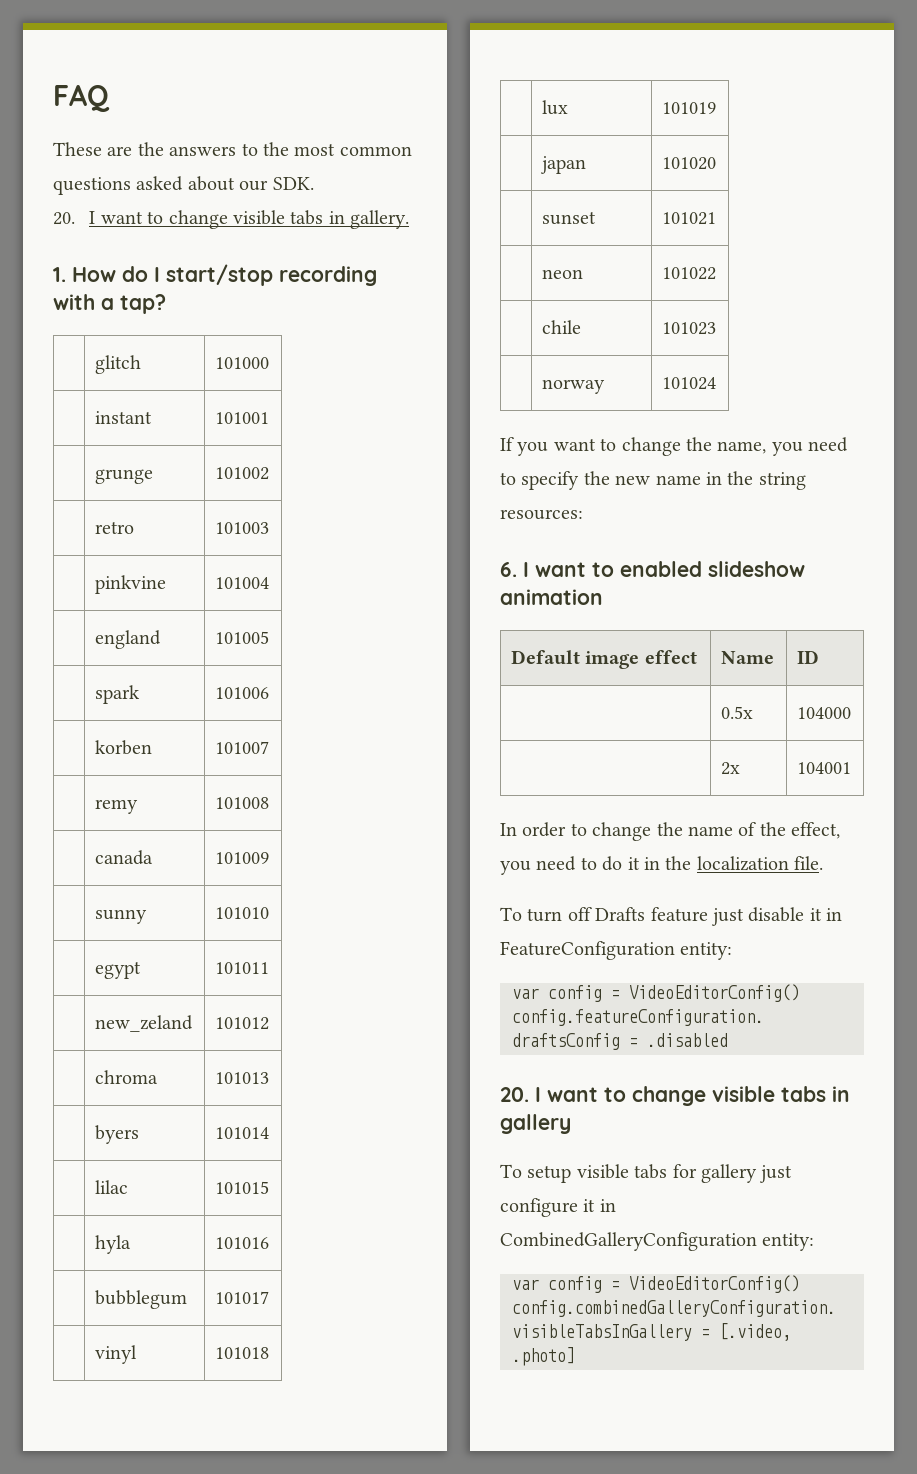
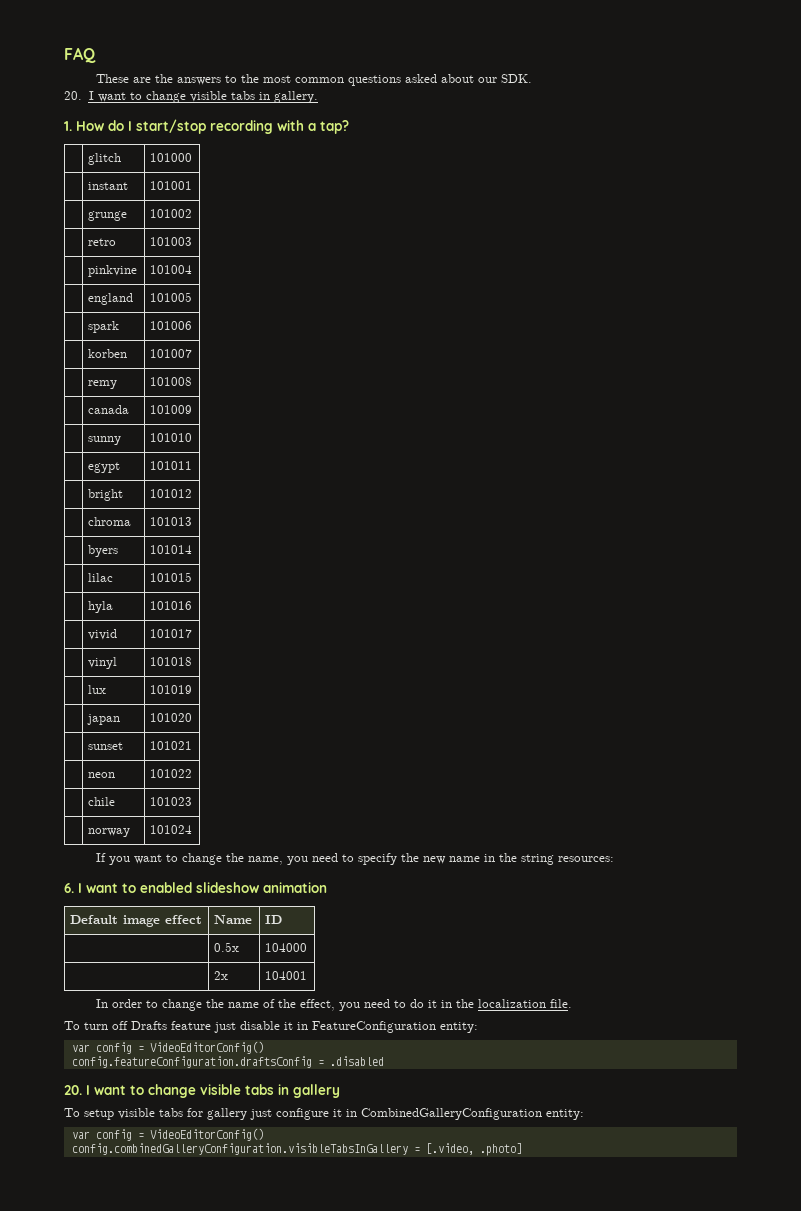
[94,1015,193,1032] new_zeland -> [88,489,124,501] bright
[94,1290,187,1309] bubblegum -> [88,629,118,640] vivid

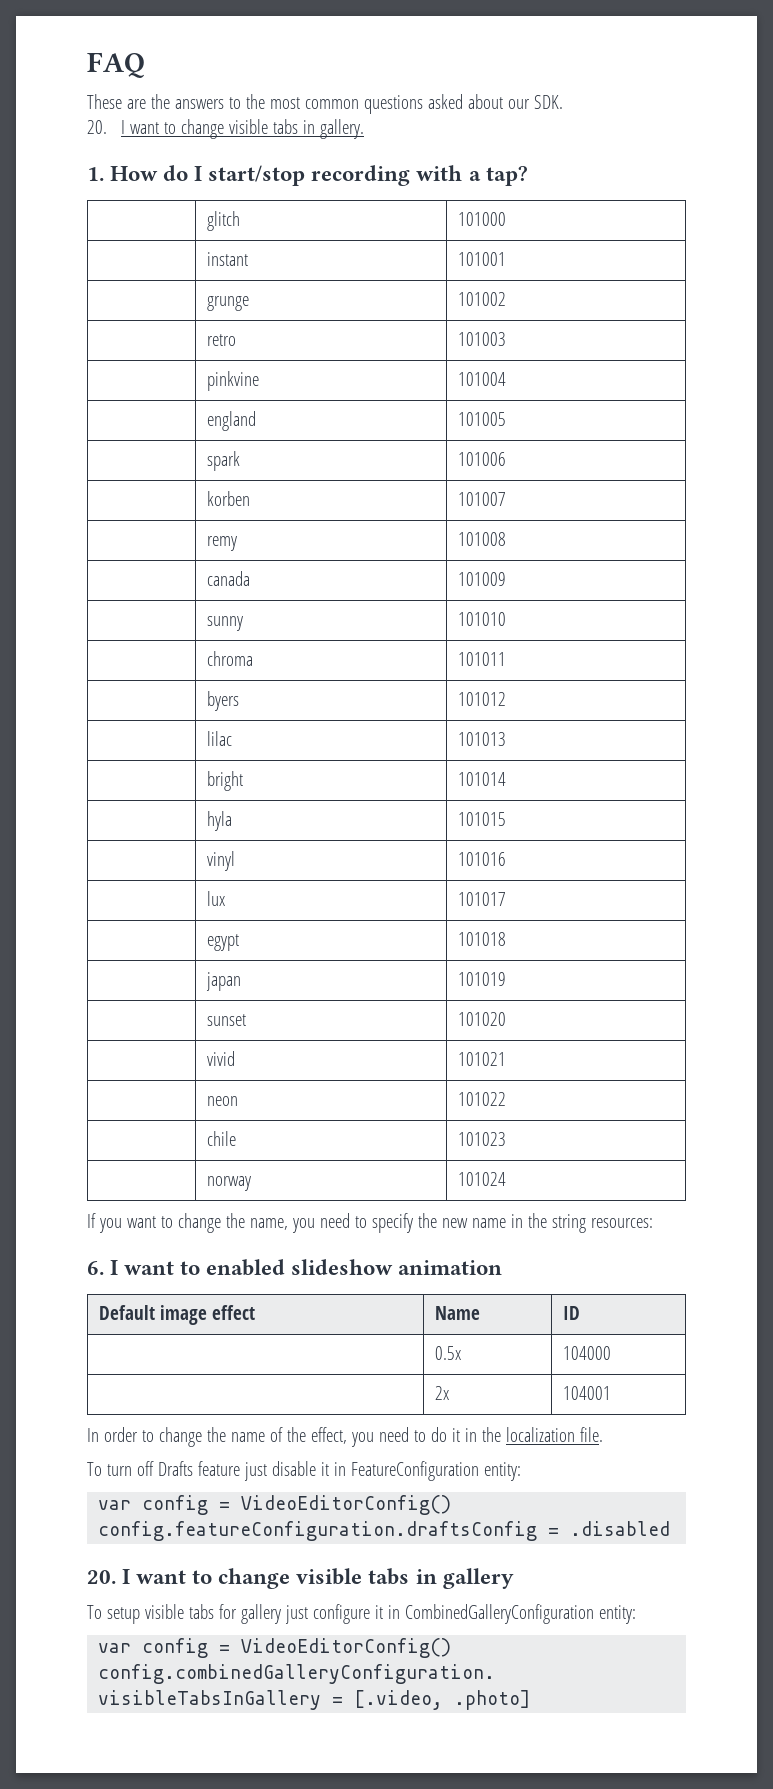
[88,462,121,473] egypt -> [207,651,254,666] chroma
[88,489,124,501] bright -> [207,691,240,711] byers
[88,517,132,526] chroma -> [207,731,233,746] lilac
[88,545,119,557] byers -> [207,771,244,791] bright
[88,573,114,582] lilac -> [207,811,233,831] hyla
[88,601,114,613] hyla -> [207,851,236,871] vinyl
[88,629,118,640] vivid -> [207,891,226,906] lux
[88,657,118,669] vinyl -> [207,934,240,951] egypt
[88,685,107,694] lux -> [206,972,242,991] japan
[87,714,121,725] japan -> [207,1014,247,1026] sunset
[88,742,124,750] sunset -> [207,1051,236,1066] vivid

